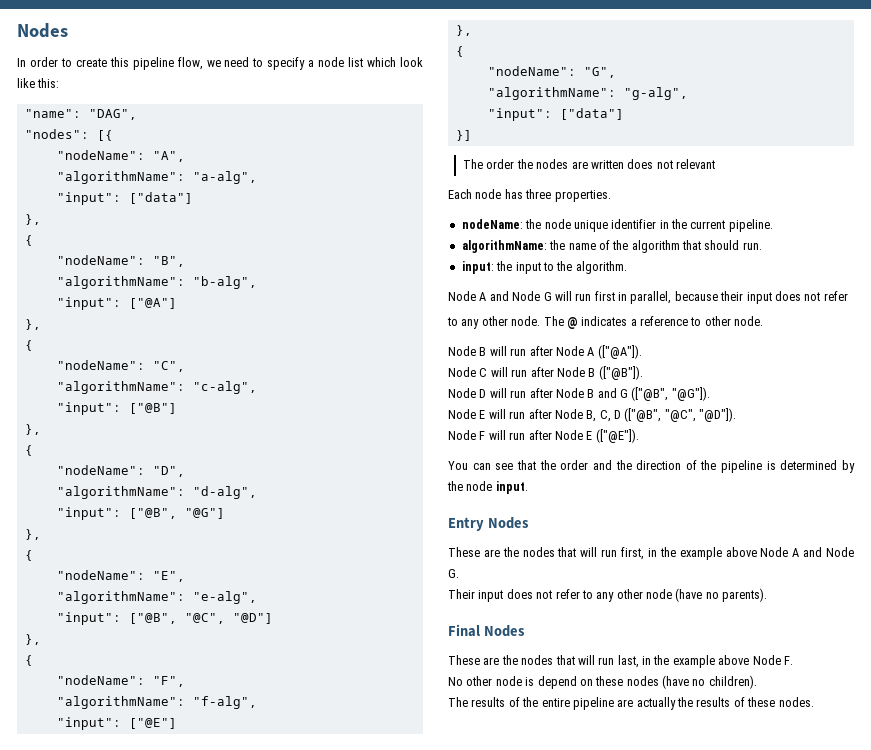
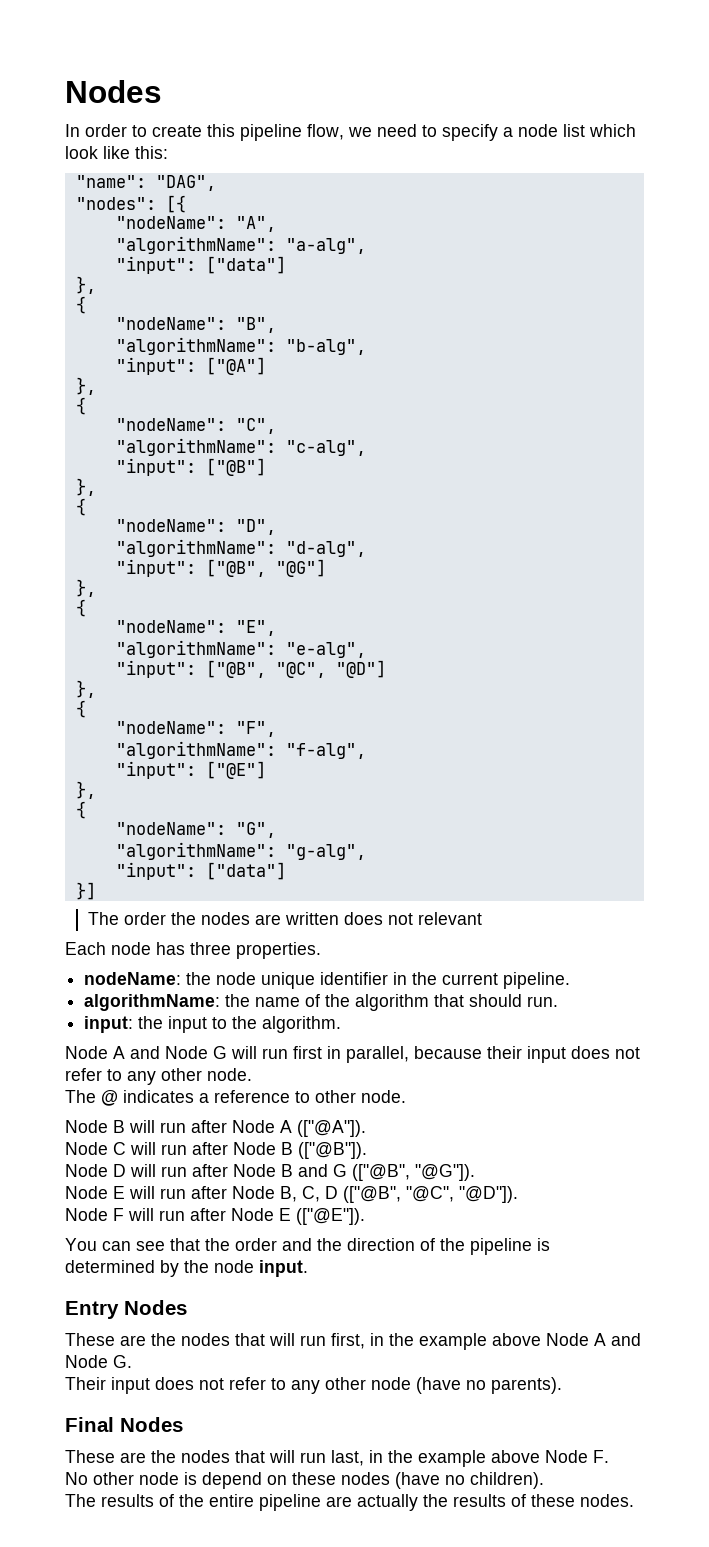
(848, 296) // -> (102, 1074) none
(541, 321) none -> (252, 1074) //

